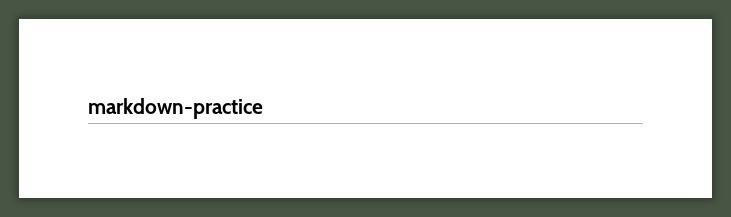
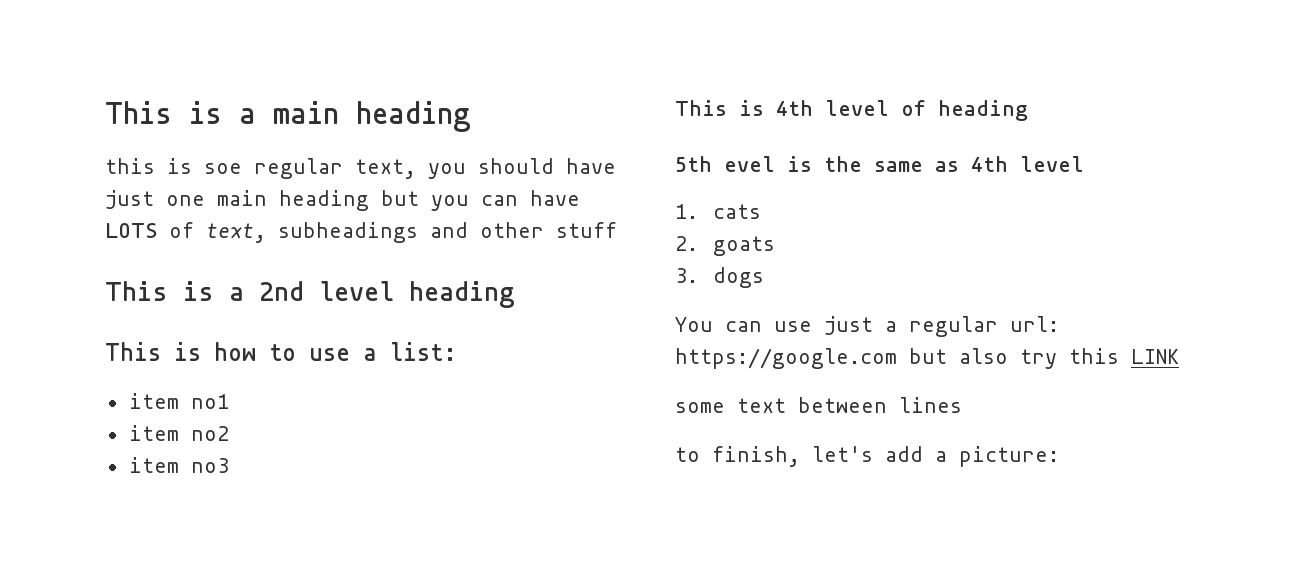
[88,98,263,119] markdown-practice -> [105,101,470,132] [105,158,616,179] [105,190,580,211] [105,222,617,243] [105,281,514,308] [105,342,457,361] [128,393,229,409] [128,425,229,441] [128,457,229,473] [675,100,1028,121] [675,156,1084,172] [675,204,762,219] [675,236,776,256] [675,267,765,288] [675,316,1059,337] [675,348,1179,369] [675,397,962,413] [675,446,1059,467] This is a main heading // this is soe regular text, you should have just one main heading but you can have LOTS of text, subheadings and other stuff // This is a 2nd level heading // This is how to use a list: // item no1 // item no2 // item no3 // This is 4th level of heading // 5th evel is the same as 4th level // 1. cats // 2. goats // 3. dogs // You can use just a regular url: https://google.com but also try this LINK // some text between lines // to finish, let's add a picture:

